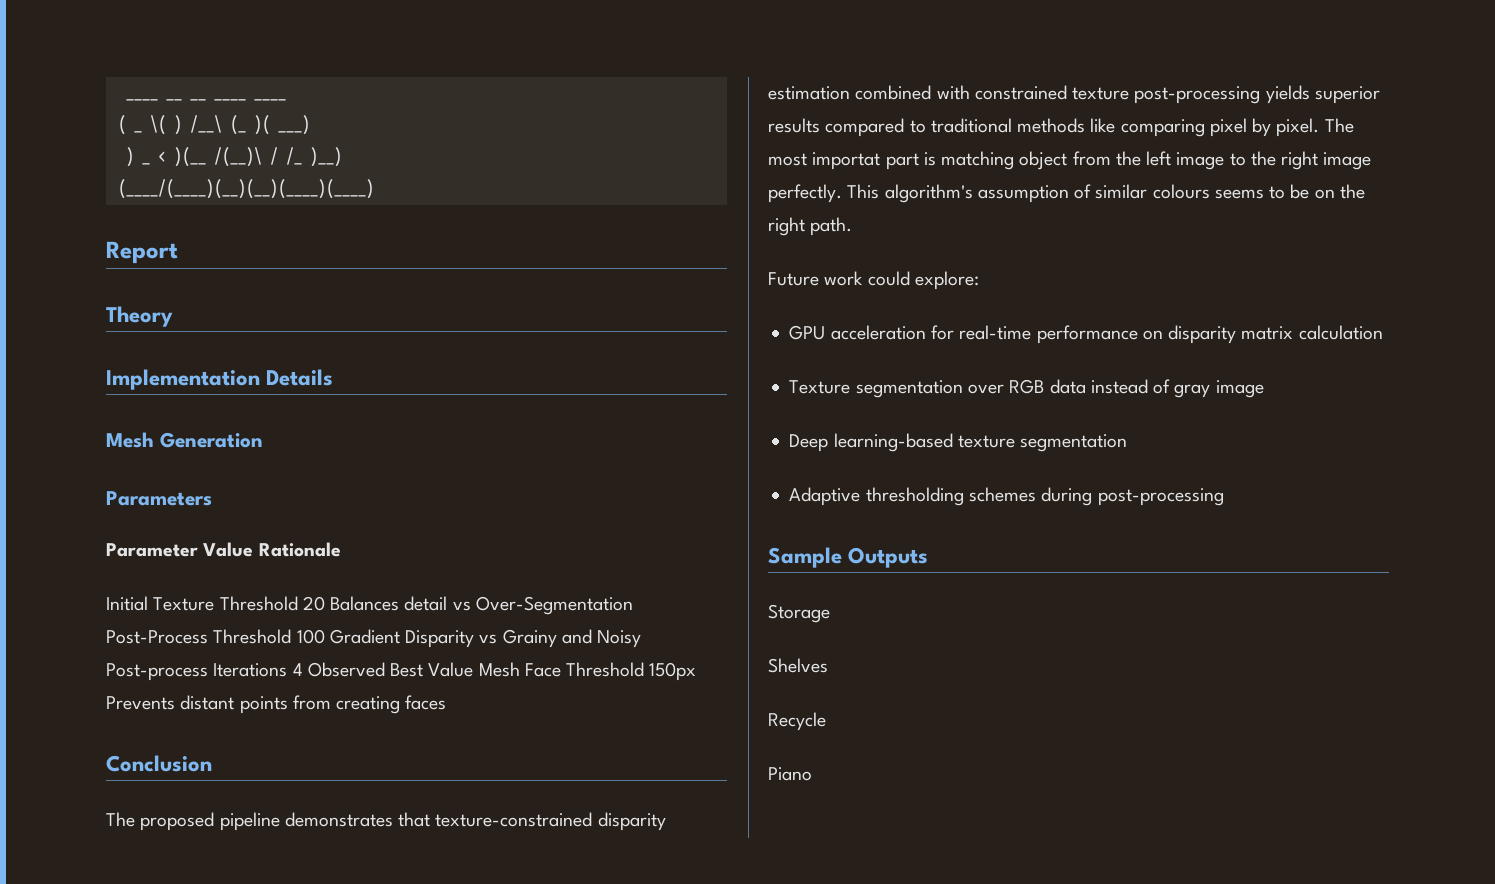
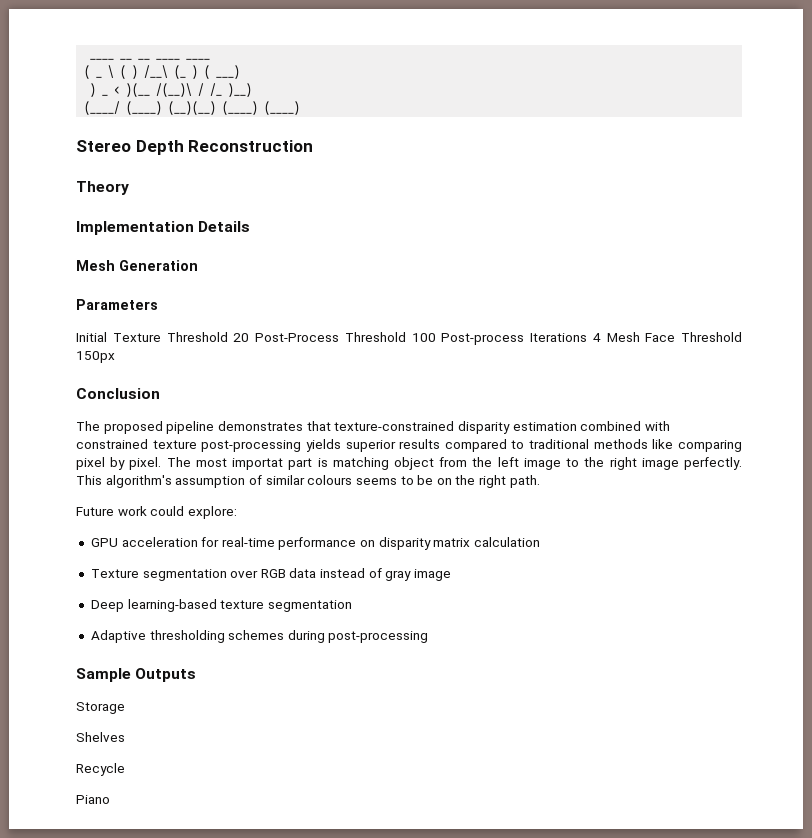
[149,115,166,135] \( -> [108,65,127,79] \ (
[253,115,270,135] )( -> [192,65,211,79] ) (
[117,179,374,199] [106,241,178,264] (____/(____)(__)(__)(____)(____) // Report -> [84,101,301,115] [76,140,314,155] (____/ (____) (__)(__) (____) (____) // Stereo Depth Reconstruction
[106,542,341,557] // Parameter Value Rationale -> (158, 304) none
[330,596,633,615] [106,629,642,648] [106,662,697,681] [106,695,447,714] Balances detail vs Over-Segmentation Post-Process Threshold 100 Gradient Disparity vs Grainy and Noisy Post-process Iterations 4 Observed Best Value Mesh Face Threshold 150px Prevents distant points from creating faces -> [255,332,742,345] [76,351,115,363] Post-Process Threshold 100 Post-process Iterations 4 Mesh Face Threshold 150px

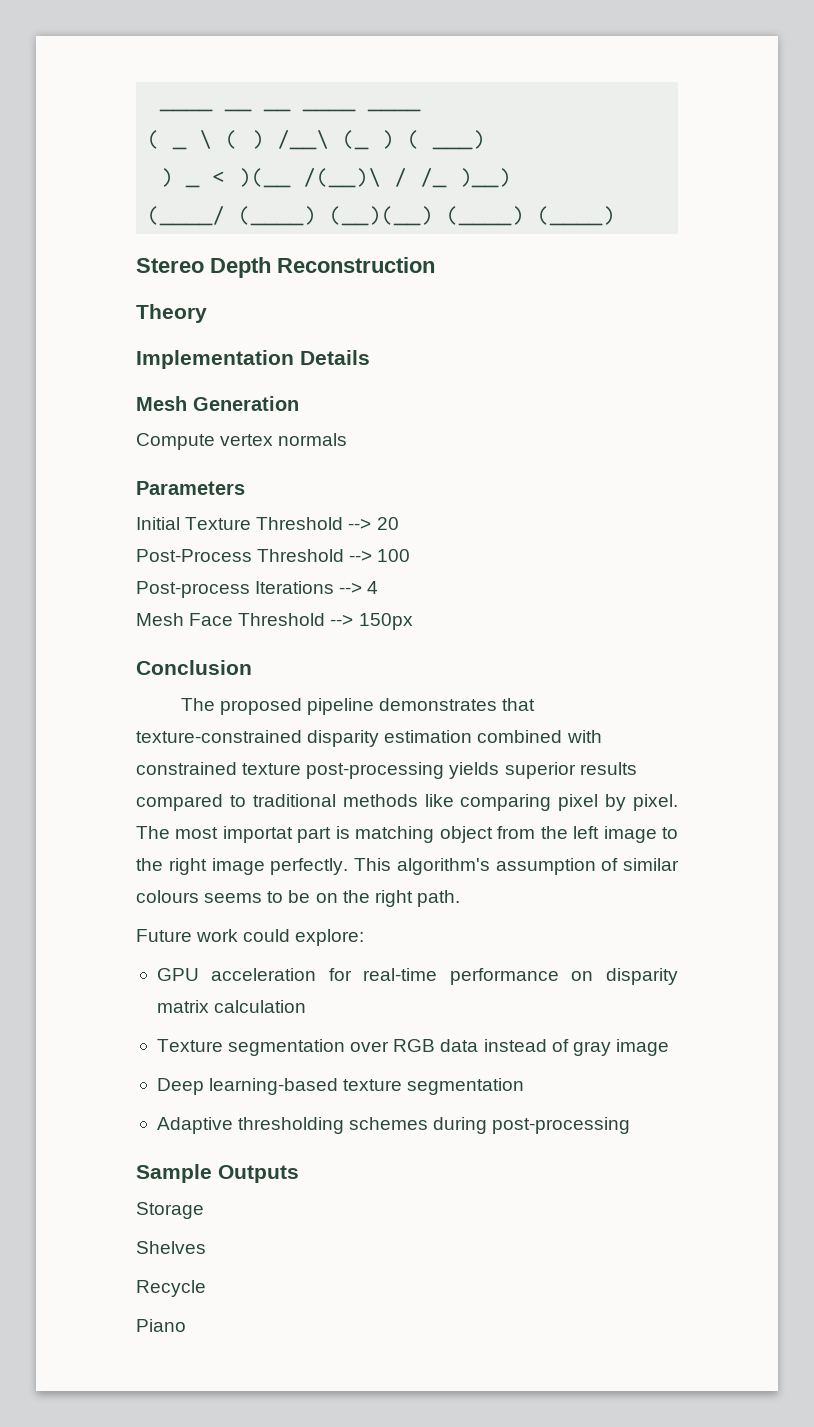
(198, 265) none -> [136,433,348,450] // Compute vertex normals
(228, 337) none -> [348,518,372,530] -->
(250, 337) none -> (399, 523) //
(406, 337) none -> [349,550,373,562] -->
(436, 337) none -> (411, 555) //
(587, 337) none -> [339,582,363,594] -->
(601, 337) none -> (379, 587) //
(742, 337) none -> [330,614,354,626] -->

